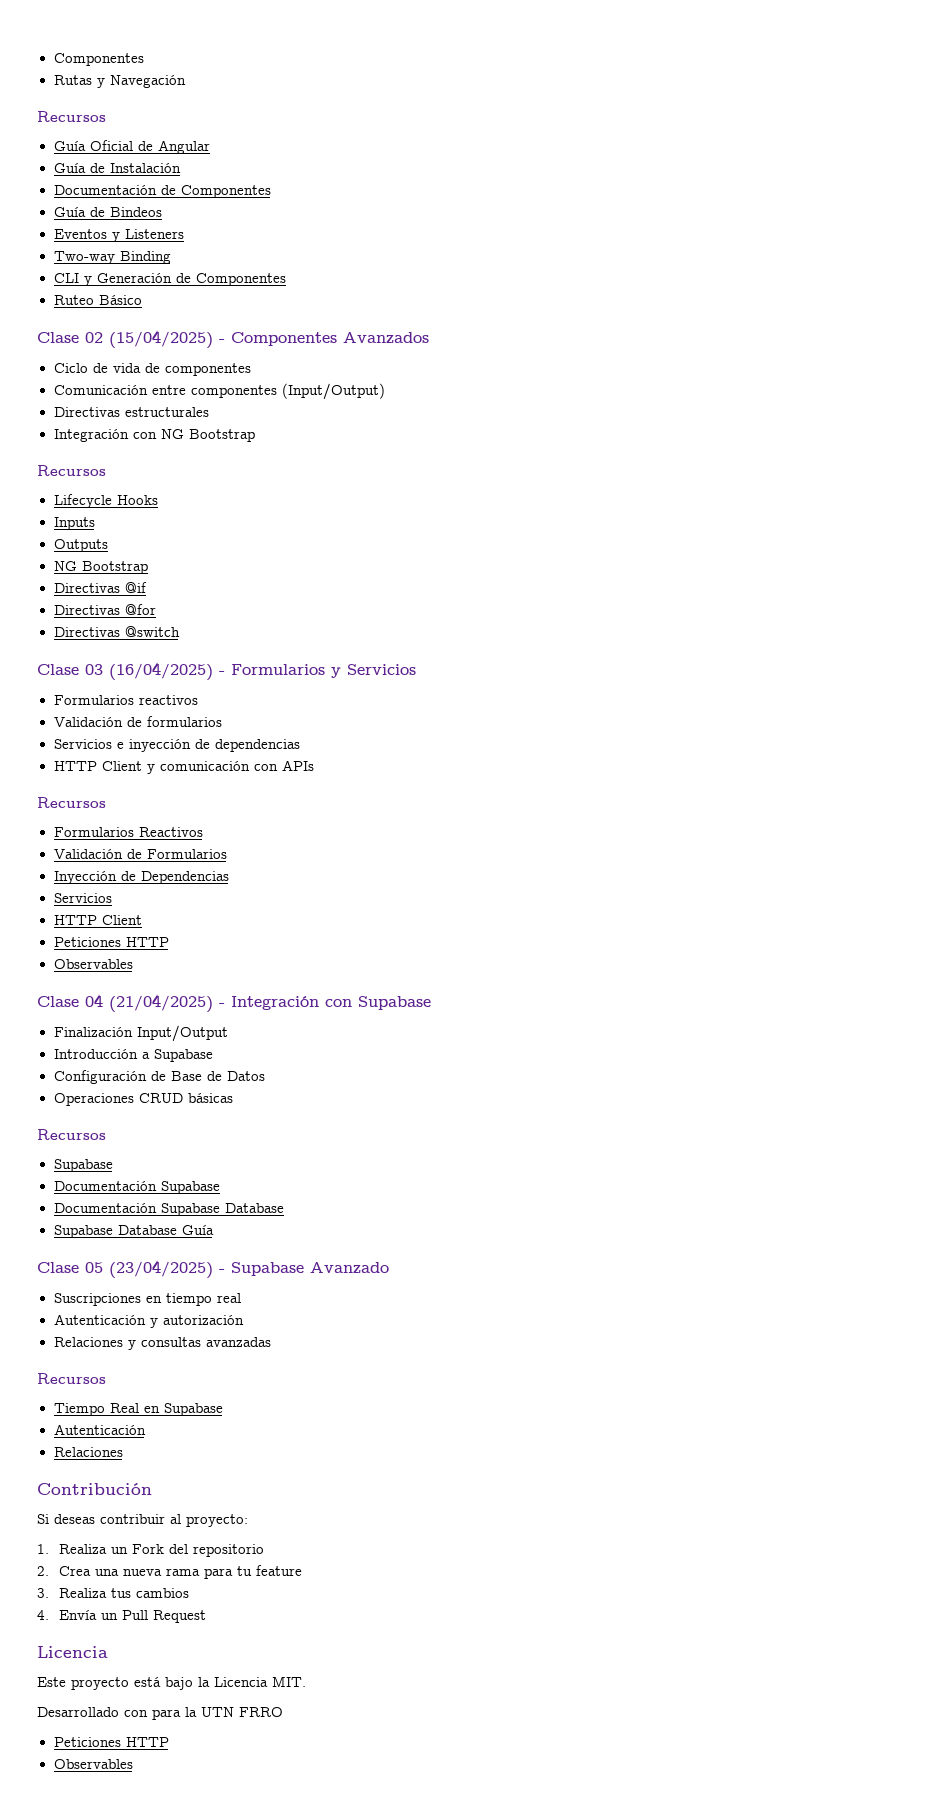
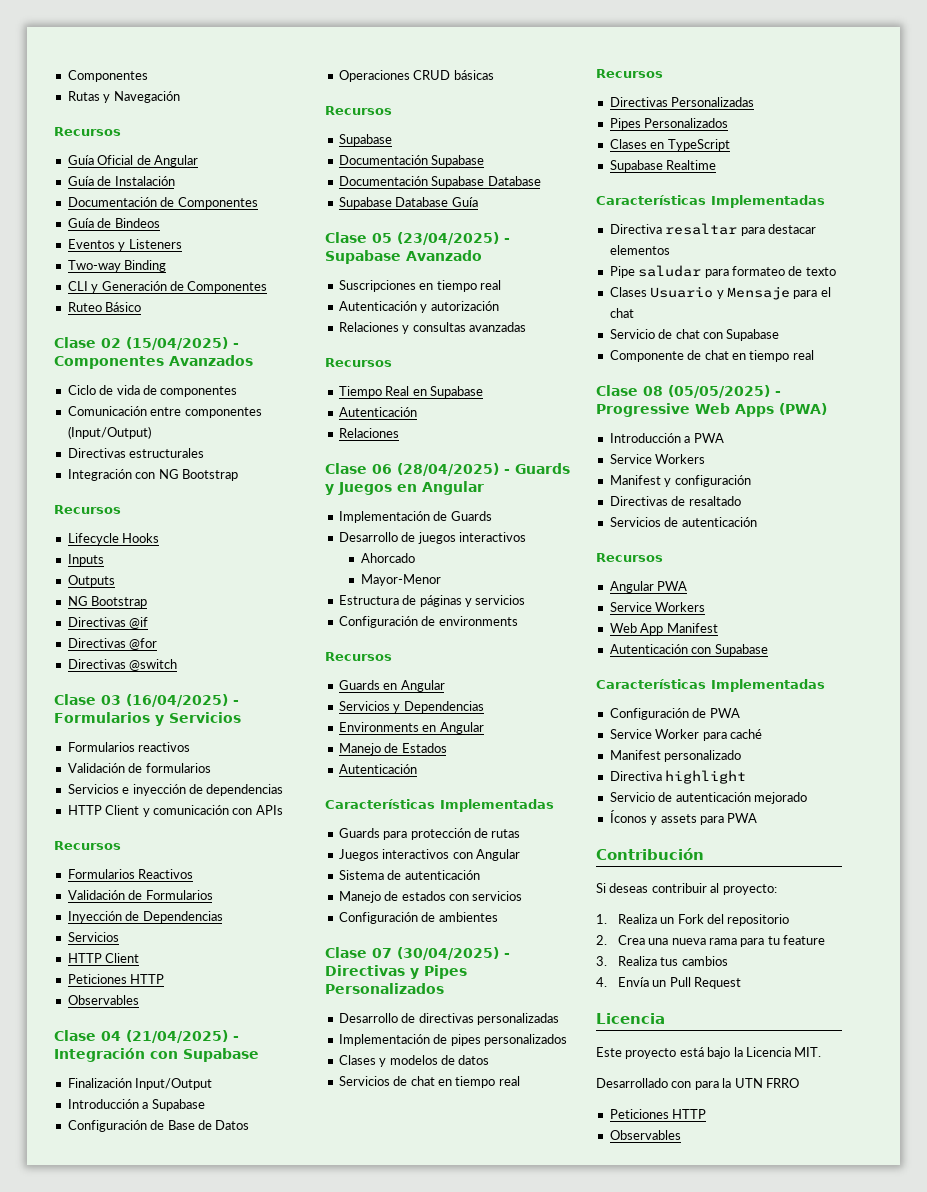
(123, 1452) none -> [325,463,570,476] [325,481,484,495] [338,511,492,523] [338,532,526,544] [360,553,415,563] [360,574,441,586] [338,595,526,607] [338,616,518,628] [325,652,392,661] [338,680,445,692] [338,701,484,713] [338,722,484,734] [338,743,447,755] [338,764,417,774] [325,799,554,812] [338,828,521,840] [338,849,520,861] [338,870,480,880] [338,891,523,903] [338,912,498,924] [325,947,510,960] [325,965,467,979] [325,983,444,994] [338,1013,559,1025] [338,1034,567,1046] [338,1055,490,1067] [338,1076,520,1088] [596,69,663,78] [609,97,755,107] [609,118,729,130] [609,139,730,151] [609,160,717,172] [596,195,825,208] [609,223,816,236] [609,245,670,255] [609,265,836,278] [609,286,831,300] [609,308,634,318] [609,329,780,341] [609,350,814,362] [596,385,781,398] [596,403,827,417] [609,433,724,443] [609,454,706,464] [609,475,751,487] [609,496,741,506] [609,517,757,527] [596,553,663,562] [609,581,688,593] [609,602,706,612] [609,623,718,635] [609,644,768,656] [596,679,825,692] [609,708,740,720] [609,729,762,741] [609,750,742,762] [609,770,747,784] [609,792,807,804] [609,810,758,825] // Clase 06 (28/04/2025) - Guards y Juegos en Angular // Implementación de Guards // Desarrollo de juegos interactivos // Ahorcado // Mayor-Menor // Estructura de páginas y servicios // Configuración de environments // Recursos // Guards en Angular // Servicios y Dependencias // Environments en Angular // Manejo de Estados // Autenticación // Características Implementadas // Guards para protección de rutas // Juegos interactivos con Angular // Sistema de autenticación // Manejo de estados con servicios // Configuración de ambientes // Clase 07 (30/04/2025) - Directivas y Pipes Personalizados // Desarrollo de directivas personalizadas // Implementación de pipes personalizados // Clases y modelos de datos // Servicios de chat en tiempo real // Recursos // Directivas Personalizadas // Pipes Personalizados // Clases en TypeScript // Supabase Realtime // Características Implementadas // Directiva resaltar para destacar elementos // Pipe saludar para formateo de texto // Clases Usuario y Mensaje para el chat // Servicio de chat con Supabase // Componente de chat en tiempo real // Clase 08 (05/05/2025) - Progressive Web Apps (PWA) // Introducción a PWA // Service Workers // Manifest y configuración // Directivas de resaltado // Servicios de autenticación // Recursos // Angular PWA // Service Workers // Web App Manifest // Autenticación con Supabase // Características Implementadas // Configuración de PWA // Service Worker para caché // Manifest personalizado // Directiva highlight // Servicio de autenticación mejorado // Íconos y assets para PWA

